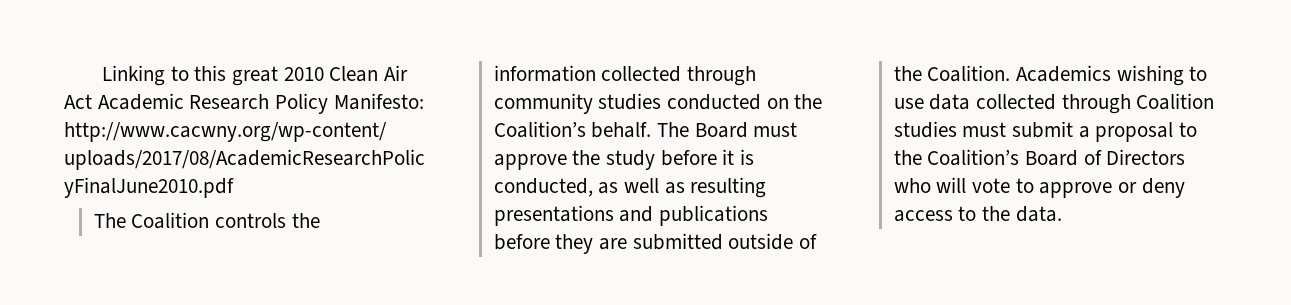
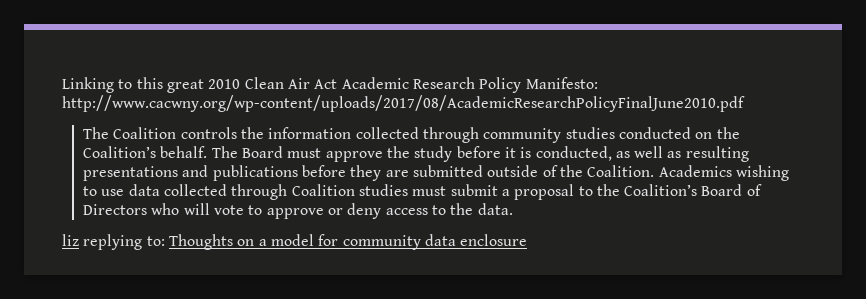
(1062, 214) none -> [62,234,528,250] // liz replying to: Thoughts on a model for community data enclosure

